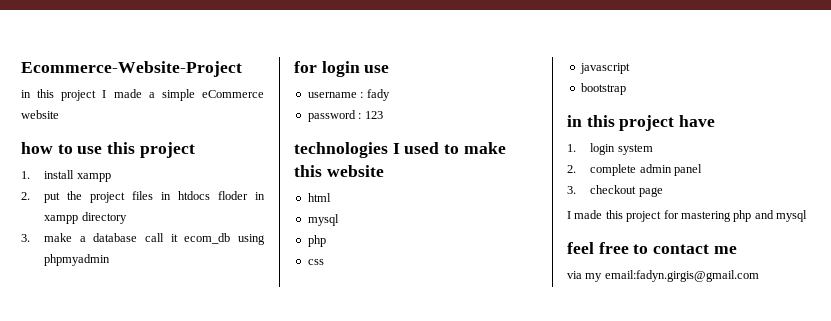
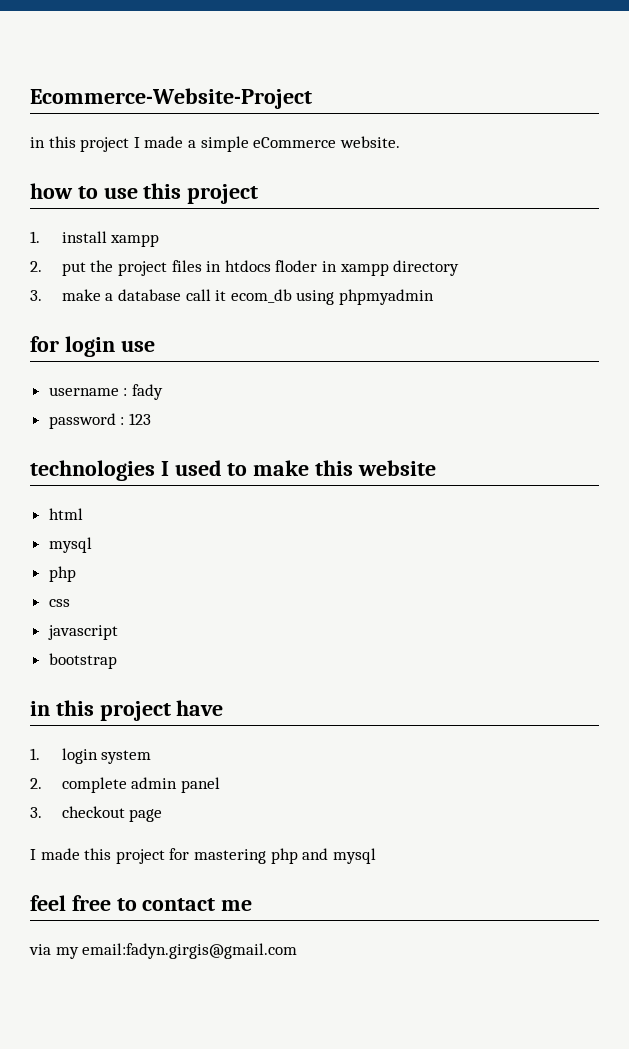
[21,110,59,119] website -> [339,136,400,148] website.

